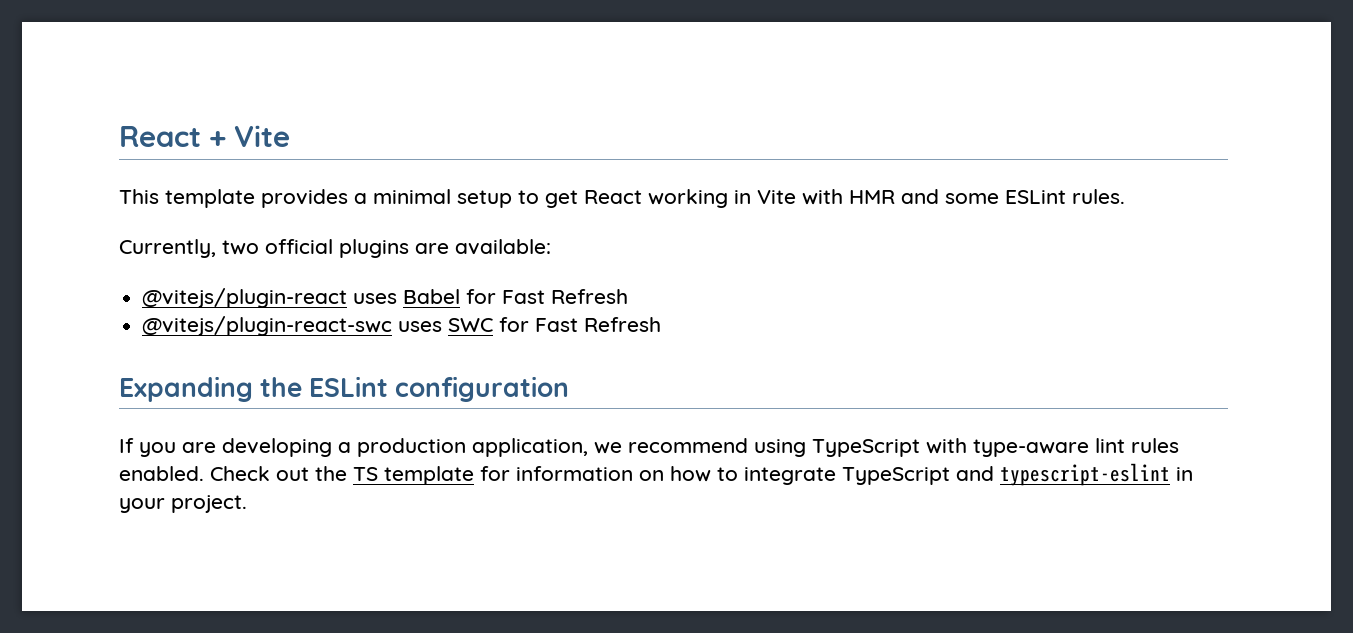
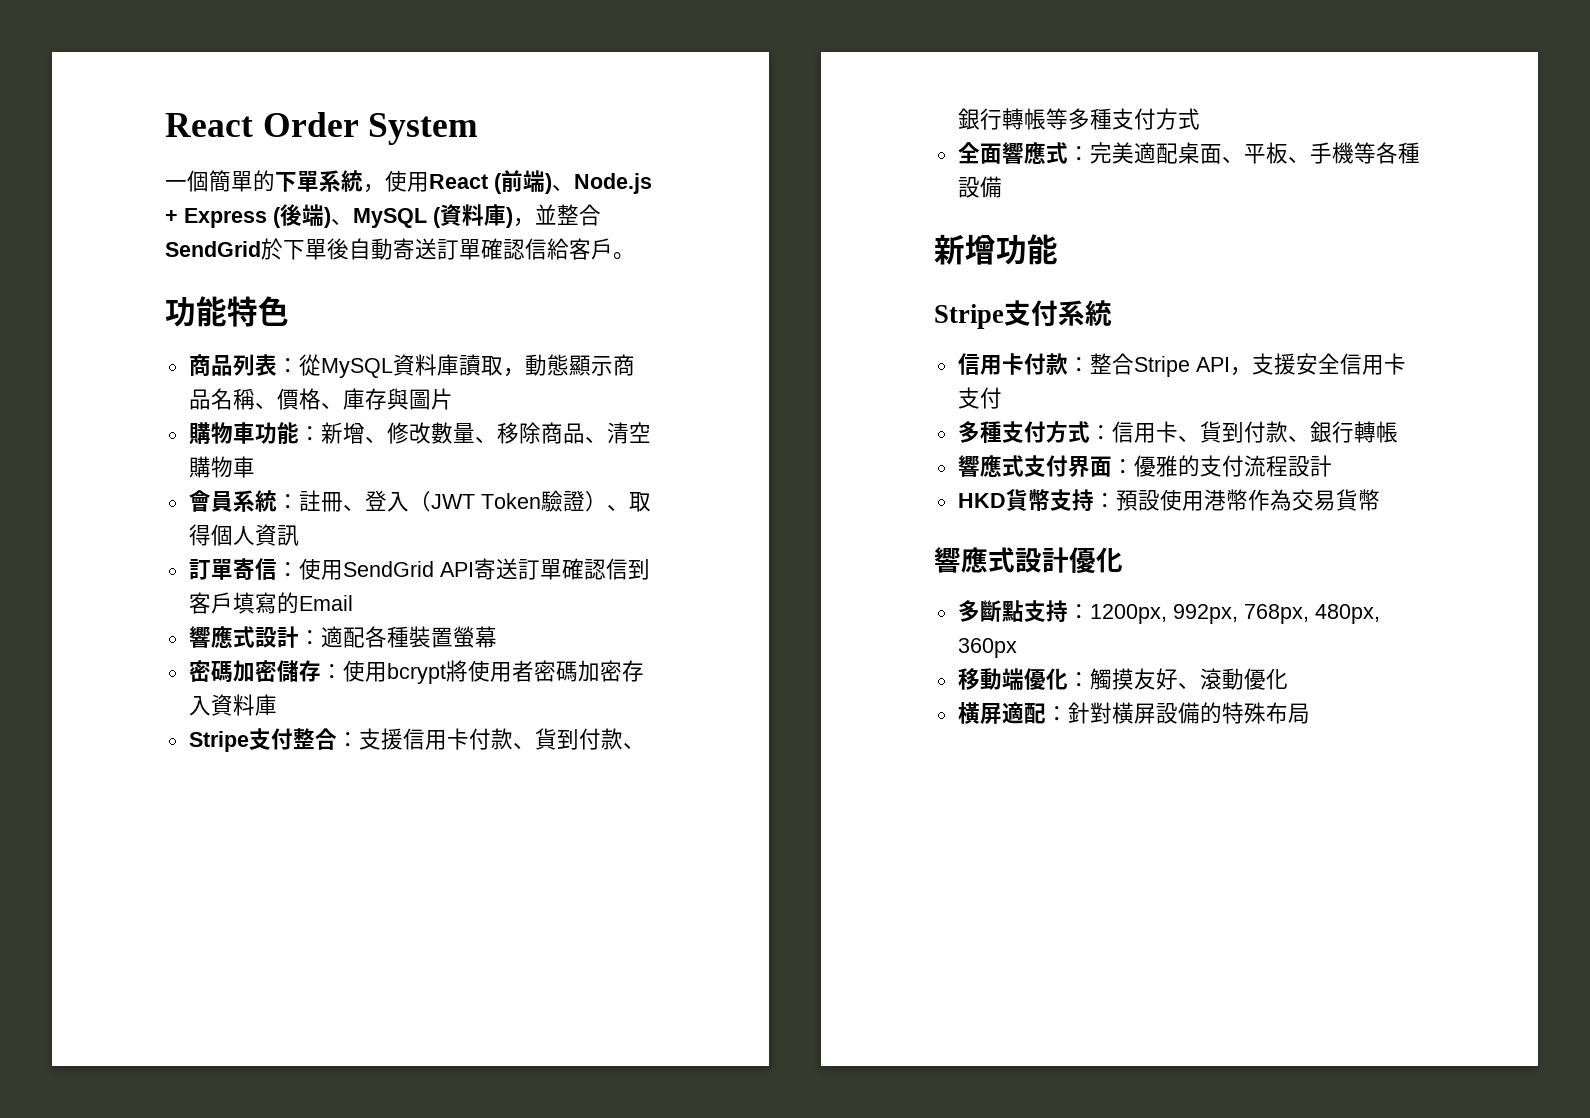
[119,125,290,147] [119,189,1125,208] [119,239,551,258] [142,288,629,308] [142,316,662,336] [119,376,570,402] [119,438,1179,457] [119,463,1193,486] [119,495,247,513] React + Vite // This template provides a minimal setup to get React working in Vite with HMR and some ESLint rules. // Currently, two official plugins are available: // @vitejs/plugin-react uses Babel for Fast Refresh // @vitejs/plugin-react-swc uses SWC for Fast Refresh // Expanding the ESLint configuration // If you are developing a production application, we recommend using TypeScript with type-aware lint rules enabled. Check out the TS template for information on how to integrate TypeScript and typescript-eslint in your project. -> [165,112,479,145] [165,170,652,194] [165,204,601,228] [165,238,635,260] [165,296,289,327] [188,354,635,378] [188,388,453,410] [188,422,651,445] [188,456,255,478] [188,490,651,512] [188,524,299,547] [188,558,650,580] [188,592,353,614] [188,626,497,648] [188,660,644,684] [188,694,277,716] [188,728,645,752] [957,108,1200,130] [957,142,1420,164] [957,176,1002,198] [934,234,1058,265] [934,300,1112,329] [957,353,1406,377] [957,387,1002,409] [957,421,1398,443] [957,455,1332,477] [957,488,1380,511] [934,547,1123,574] [957,600,1380,624] [957,638,1017,658] [957,668,1288,690] [957,702,1310,724] React Order System // 一個簡單的下單系統，使用React (前端)、Node.js + Express (後端)、MySQL (資料庫)，並整合SendGrid於下單後自動寄送訂單確認信給客戶。 // 功能特色 // 商品列表：從MySQL資料庫讀取，動態顯示商品名稱、價格、庫存與圖片 // 購物車功能：新增、修改數量、移除商品、清空購物車 // 會員系統：註冊、登入（JWT Token驗證）、取得個人資訊 // 訂單寄信：使用SendGrid API寄送訂單確認信到客戶填寫的Email // 響應式設計：適配各種裝置螢幕 // 密碼加密儲存：使用bcrypt將使用者密碼加密存入資料庫 // Stripe支付整合：支援信用卡付款、貨到付款、銀行轉帳等多種支付方式 // 全面響應式：完美適配桌面、平板、手機等各種設備 // 新增功能 // Stripe支付系統 // 信用卡付款：整合Stripe API，支援安全信用卡支付 // 多種支付方式：信用卡、貨到付款、銀行轉帳 // 響應式支付界面：優雅的支付流程設計 // HKD貨幣支持：預設使用港幣作為交易貨幣 // 響應式設計優化 // 多斷點支持：1200px, 992px, 768px, 480px, 360px // 移動端優化：觸摸友好、滾動優化 // 橫屏適配：針對橫屏設備的特殊布局

